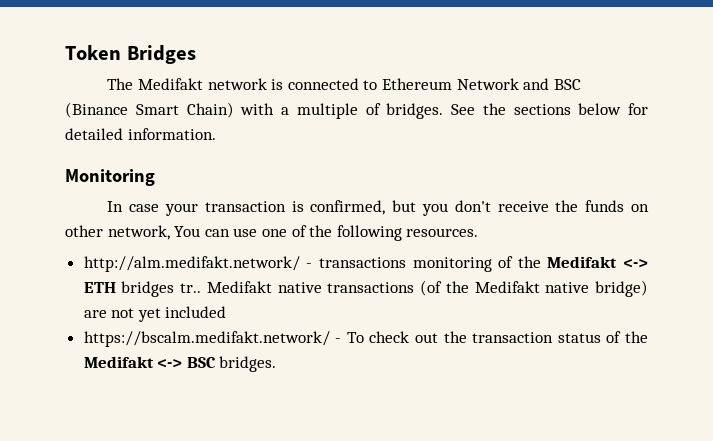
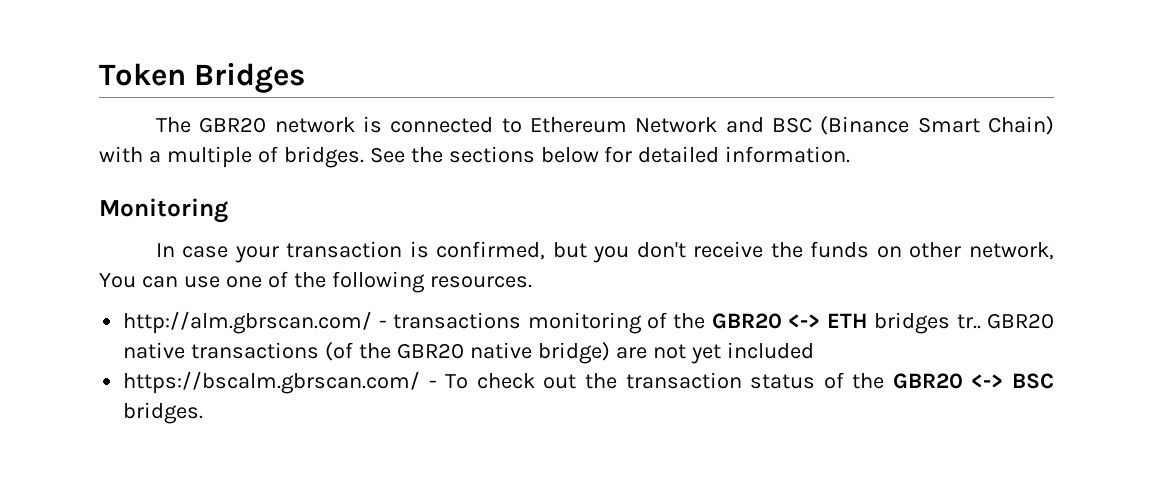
[138,78,204,90] Medifakt -> [199,117,267,133] GBR20
[83,256,300,272] http://alm.medifakt.network/ -> [123,311,373,334] http://alm.gbrscan.com/
[547,256,618,268] Medifakt -> [711,313,782,329] GBR20
[206,281,272,293] Medifakt -> [986,313,1054,329] GBR20
[474,281,540,293] Medifakt -> [396,343,464,359] GBR20
[83,331,330,347] https://bscalm.medifakt.network/ -> [123,371,421,394] https://bscalm.gbrscan.com/
[83,356,154,368] Medifakt -> [892,373,963,389] GBR20

